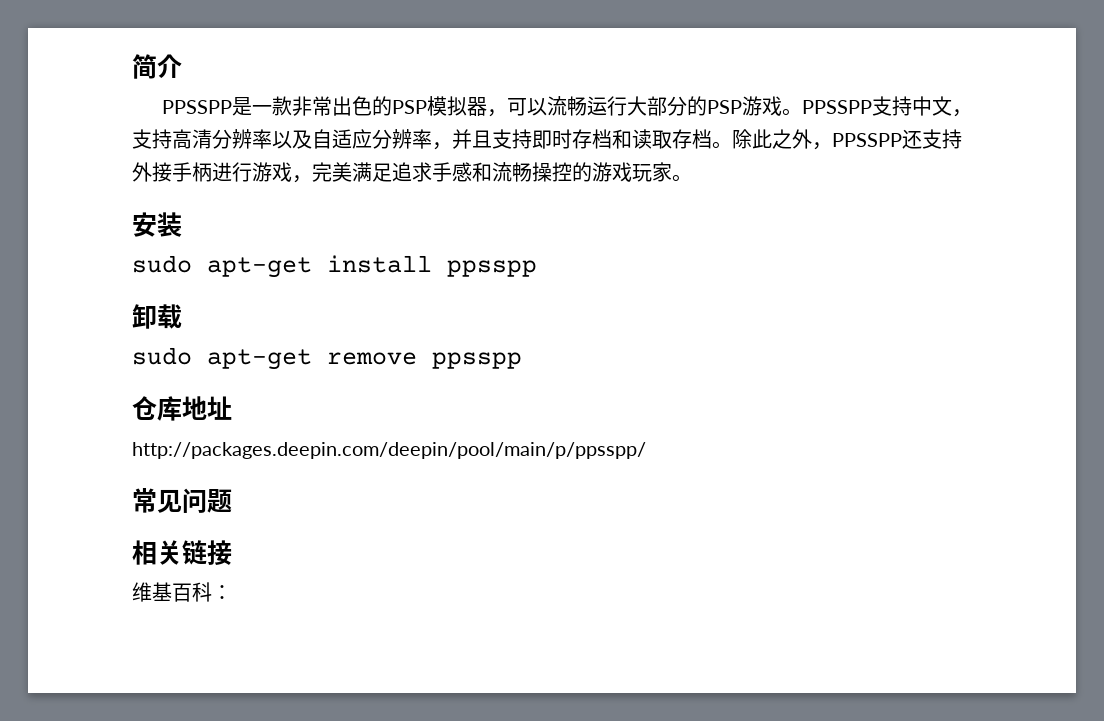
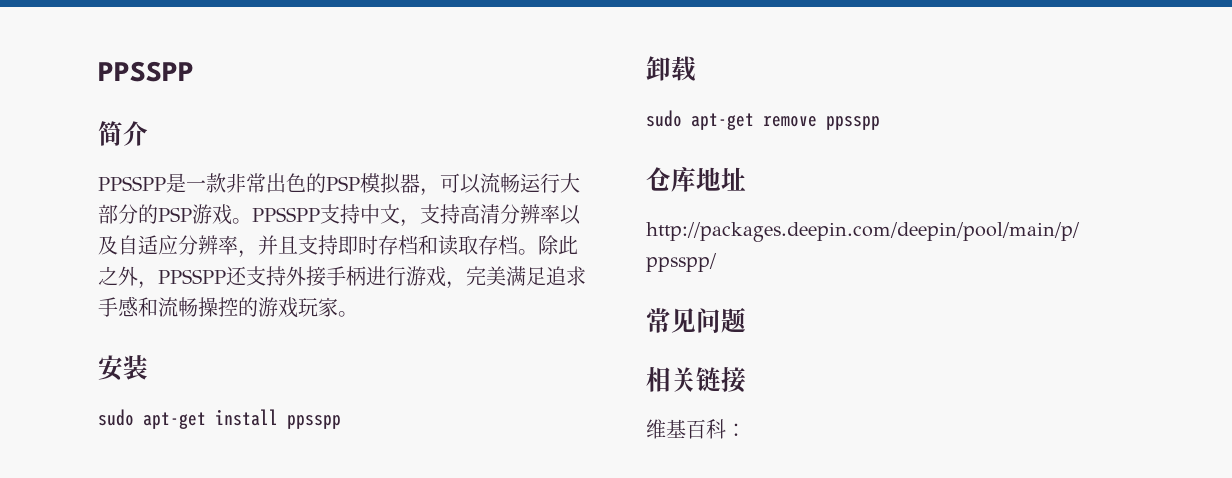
(132, 66) none -> [98,61,194,82] PPSSPP //

